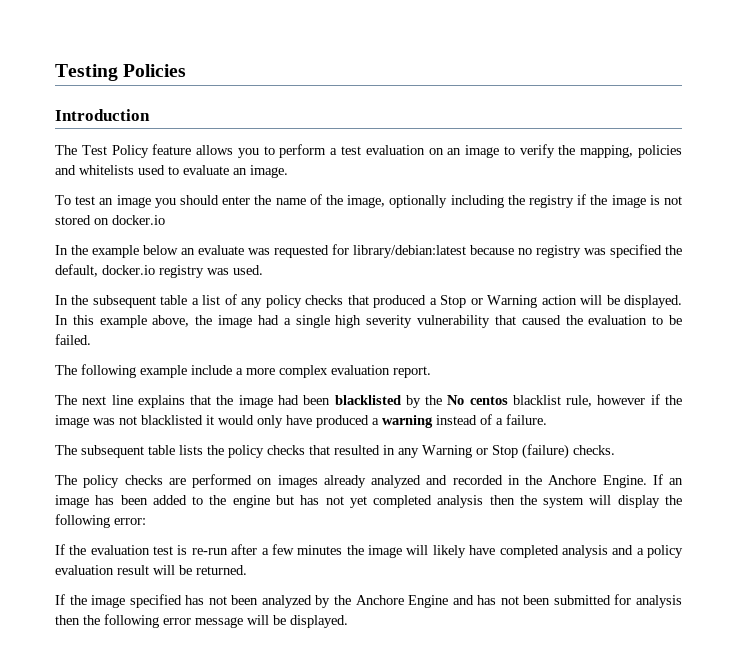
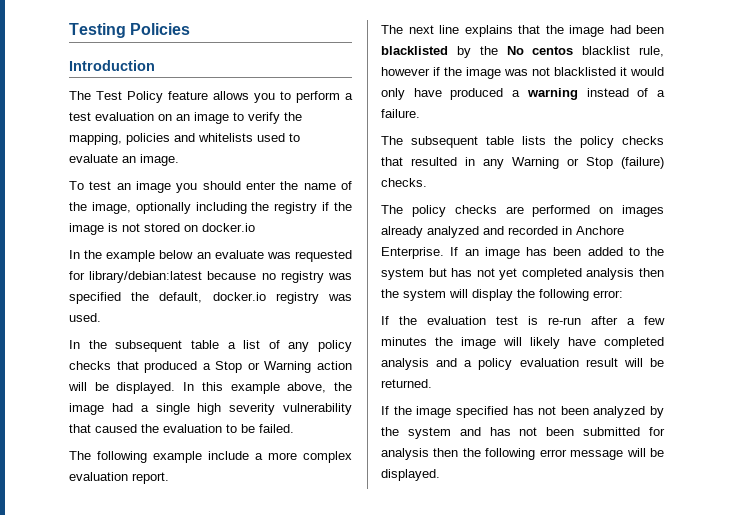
[525,475,647,488] the Anchore Engine. -> [576,226,624,235] [381,247,444,259] Anchore Enterprise.
[232,495,270,508] engine -> [381,268,424,280] system
[355,595,449,608] Anchore Engine -> [407,427,451,439] system

